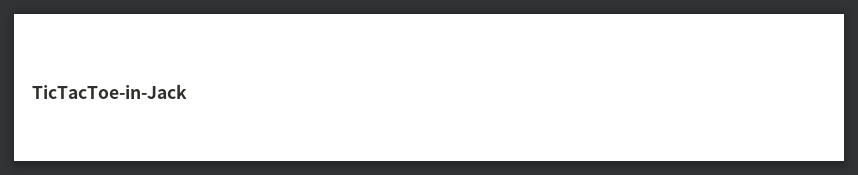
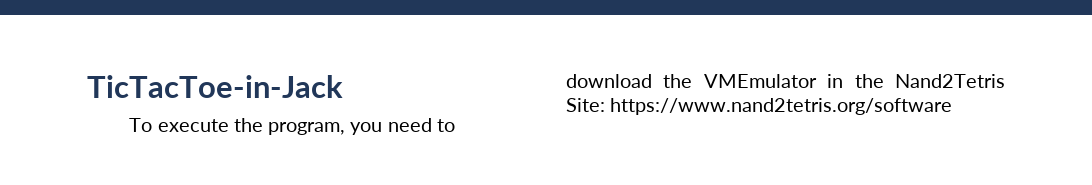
(187, 91) none -> [129,118,455,135] [566,74,1005,88] [566,98,953,115] // To execute the program, you need to download the VMEmulator in the Nand2Tetris Site: https://www.nand2tetris.org/software

